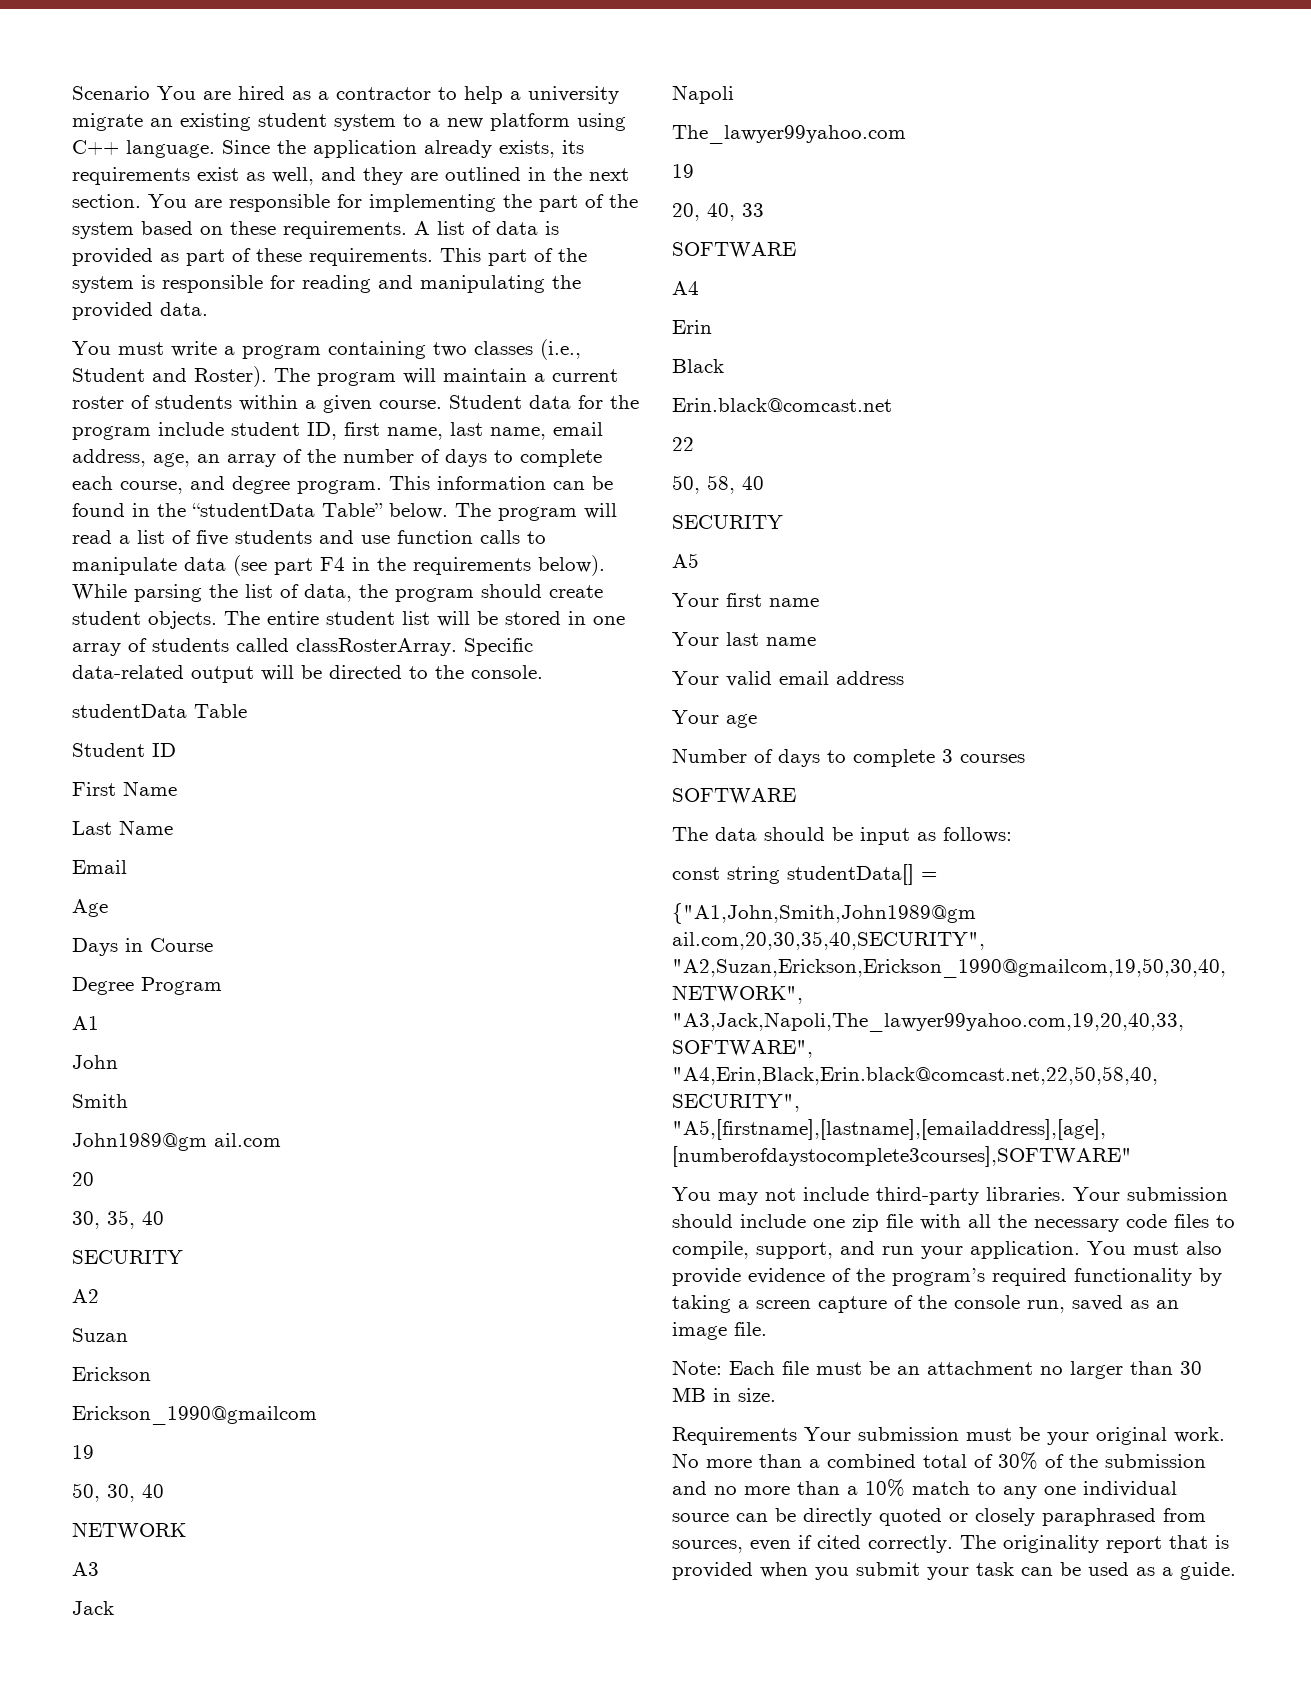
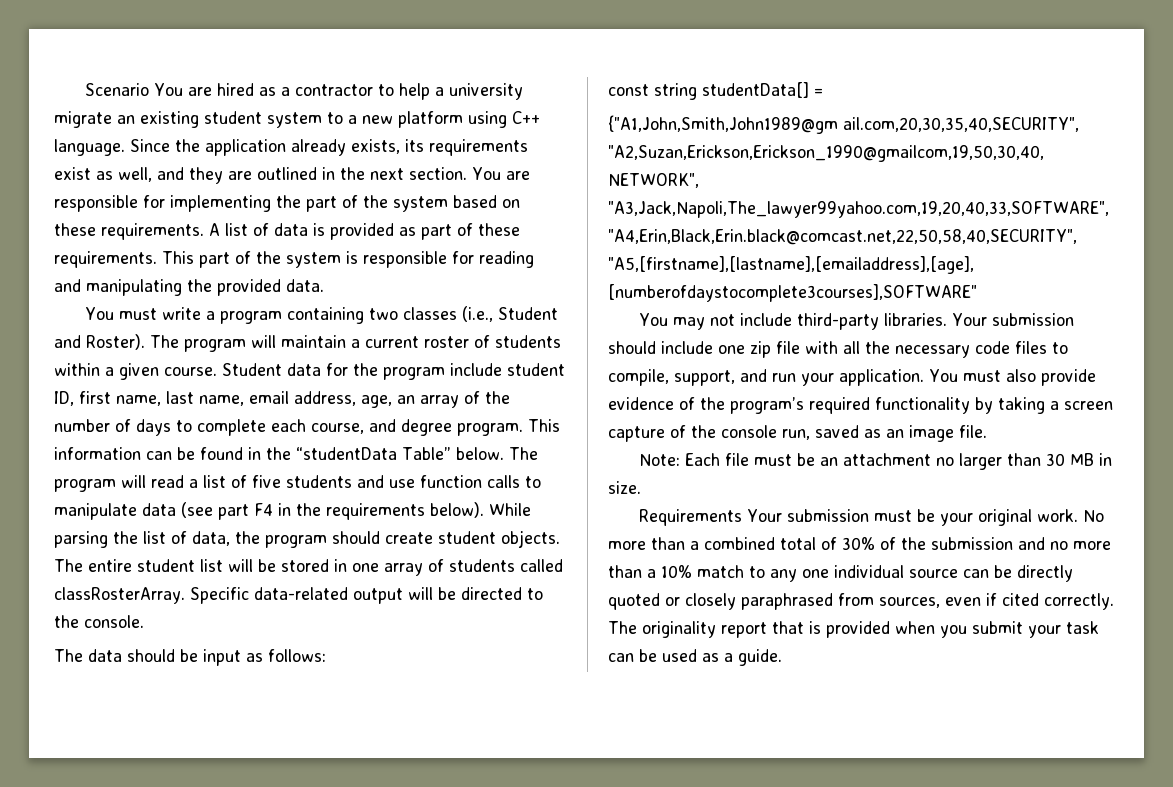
[72,704,247,718] [72,743,176,757] [72,781,177,796] [72,820,173,835] [72,860,127,874] [72,899,108,917] [72,938,213,956] [72,977,222,995] [72,1016,99,1030] [72,1055,118,1069] [72,1094,128,1108] [72,1133,281,1151] [72,1172,94,1186] [72,1210,164,1229] [72,1250,183,1264] [72,1289,99,1303] [72,1328,128,1342] [72,1367,151,1381] [72,1406,317,1425] [72,1445,94,1459] [72,1483,164,1502] [72,1522,186,1539] [72,1562,99,1576] [72,1601,114,1615] [672,85,734,104] [672,125,906,144] [672,164,694,178] [672,203,764,221] [672,242,796,258] [672,281,699,295] [672,320,712,334] [672,359,724,373] [672,398,892,412] [672,437,694,451] [672,475,764,494] [672,515,783,529] [672,553,699,568] [672,593,819,607] [672,632,816,646] [672,671,904,687] [672,710,757,728] [672,748,1025,767] [672,788,796,804] // studentData Table // Student ID // First Name // Last Name // Email // Age // Days in Course // Degree Program // A1 // John // Smith // John1989@gm ail.com // 20 // 30, 35, 40 // SECURITY // A2 // Suzan // Erickson // Erickson_1990@gmailcom // 19 // 50, 30, 40 // NETWORK // A3 // Jack // Napoli // The_lawyer99yahoo.com // 19 // 20, 40, 33 // SOFTWARE // A4 // Erin // Black // Erin.black@comcast.net // 22 // 50, 58, 40 // SECURITY // A5 // Your first name // Your last name // Your valid email address // Your age // Number of days to complete 3 courses // SOFTWARE -> (144, 621) none

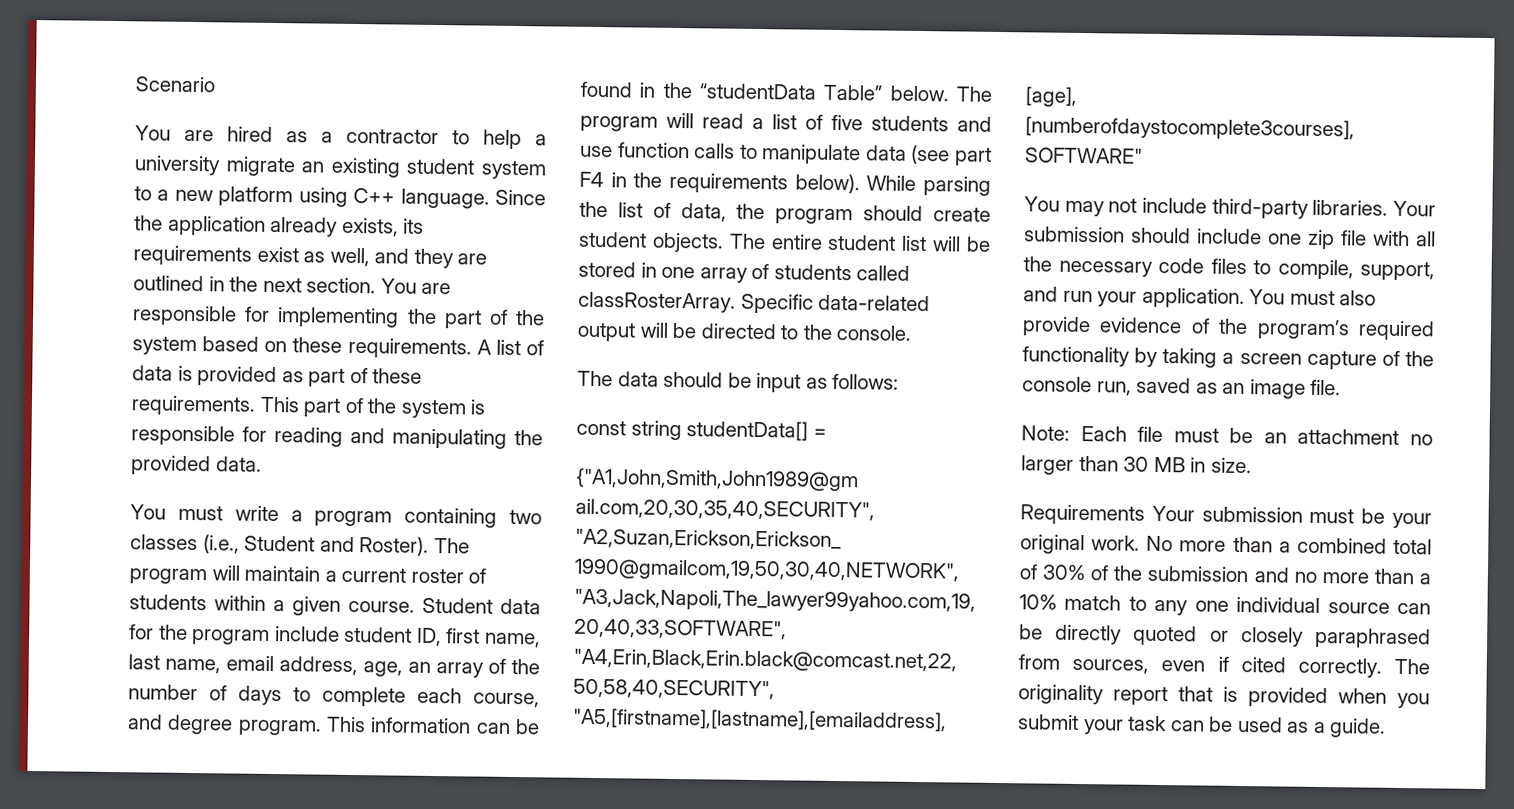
(150, 89) none -> (216, 84) //

